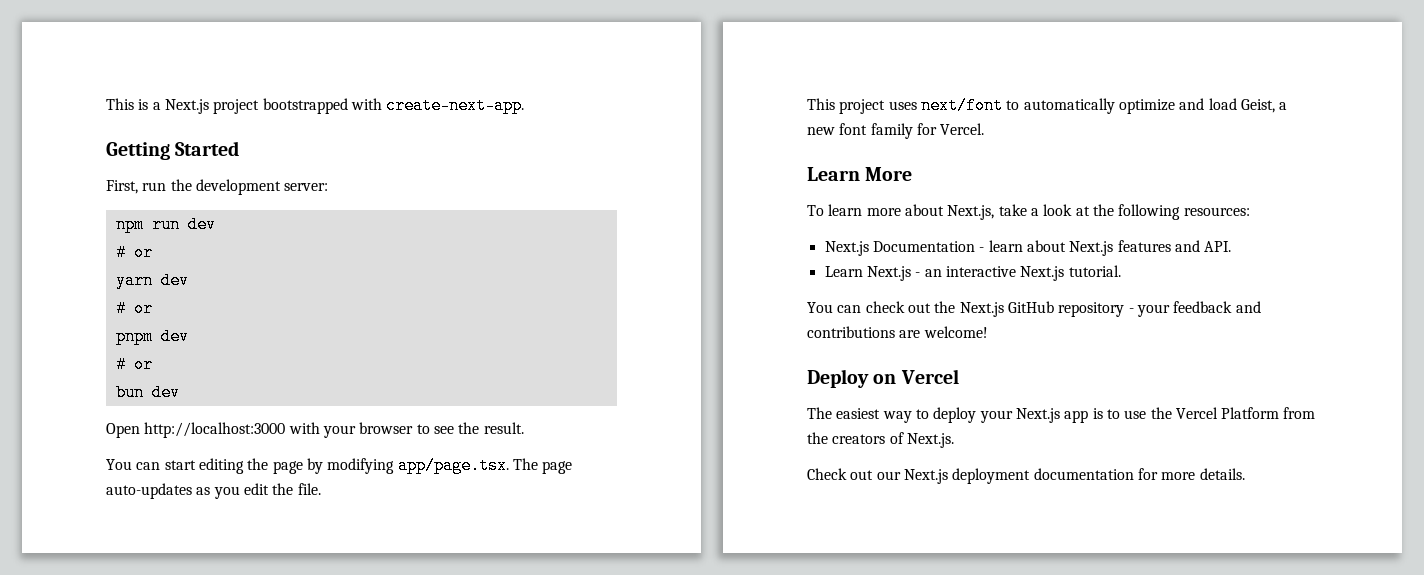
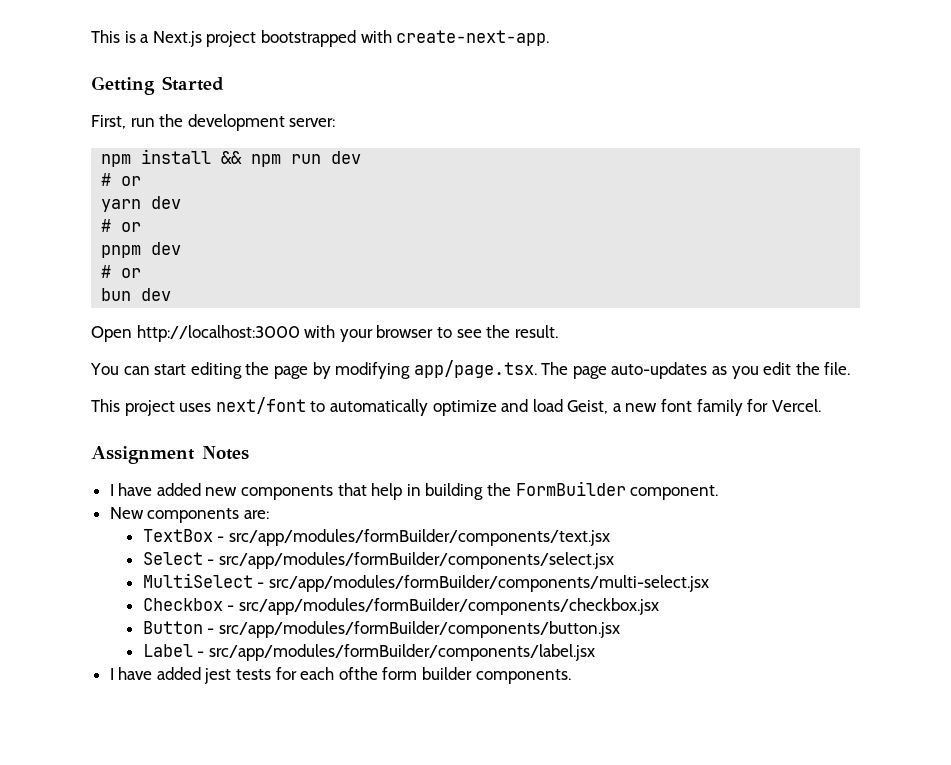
(144, 224) none -> [141,149,282,167] install && npm
[807,167,913,181] [807,204,1250,220] [824,240,1232,256] [824,265,1121,281] [807,301,1261,317] [807,326,988,338] [807,369,959,388] [807,407,1316,423] [807,432,954,448] [807,468,1245,484] Learn More // To learn more about Next.js, take a look at the following resources: // Next.js Documentation - learn about Next.js features and API. // Learn Next.js - an interactive Next.js tutorial. // You can check out the Next.js GitHub repository - your feedback and contributions are welcome! // Deploy on Vercel // The easiest way to deploy your Next.js app is to use the Vercel Platform from the creators of Next.js. // Check out our Next.js deployment documentation for more details. -> [91,446,249,464] [109,481,719,500] [109,507,269,523] [142,529,610,546] [142,552,614,569] [142,573,709,592] [142,598,659,615] [142,621,620,638] [142,644,595,661] [109,667,571,684] Assignment Notes // I have added new components that help in building the FormBuilder component. // New components are: // TextBox - src/app/modules/formBuilder/components/text.jsx // Select - src/app/modules/formBuilder/components/select.jsx // MultiSelect - src/app/modules/formBuilder/components/multi-select.jsx // Checkbox - src/app/modules/formBuilder/components/checkbox.jsx // Button - src/app/modules/formBuilder/components/button.jsx // Label - src/app/modules/formBuilder/components/label.jsx // I have added jest tests for each ofthe form builder components.

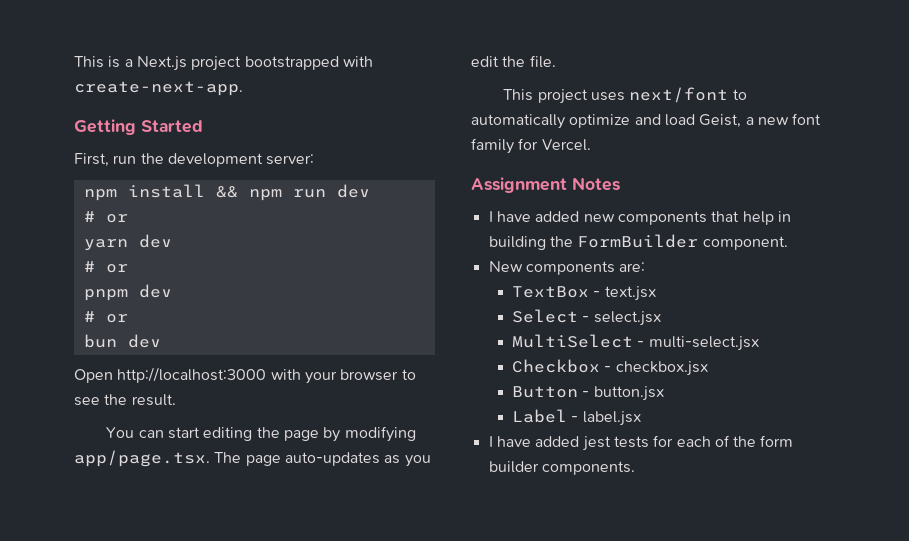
[228,529,610,546] src/app/modules/formBuilder/components/text.jsx -> [604,286,656,301] text.jsx
[218,552,614,569] src/app/modules/formBuilder/components/select.jsx -> [593,311,661,326] select.jsx
[268,575,709,592] src/app/modules/formBuilder/components/multi-select.jsx -> [648,336,759,351] multi-select.jsx
[238,598,659,615] src/app/modules/formBuilder/components/checkbox.jsx -> [615,361,708,376] checkbox.jsx
[218,621,620,638] src/app/modules/formBuilder/components/button.jsx -> [593,386,664,401] button.jsx
[208,644,595,661] src/app/modules/formBuilder/components/label.jsx -> [582,411,641,426] label.jsx
[338,667,378,680] ofthe -> [714,435,757,447] of the

